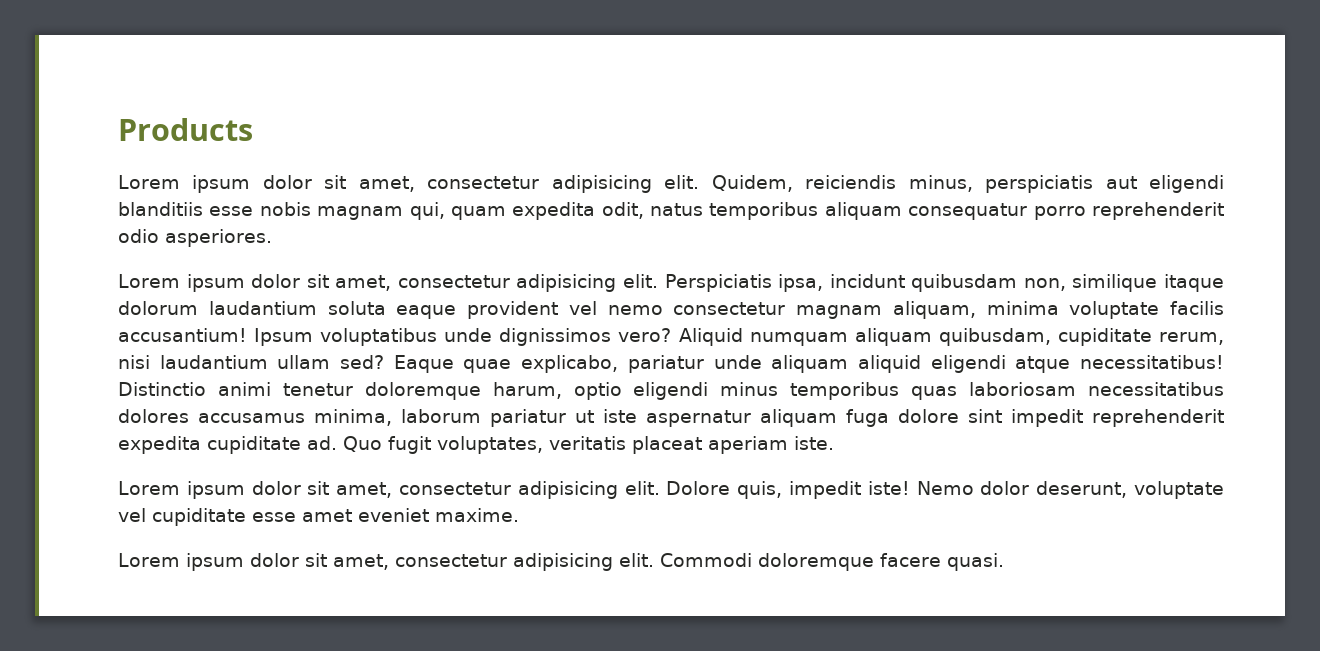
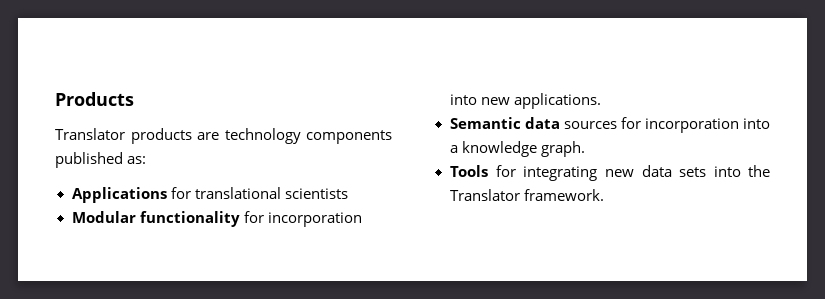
[118,175,1224,193] [118,202,1224,220] [118,229,272,247] [118,274,1224,292] [118,301,1224,319] [118,328,1224,346] [118,355,1225,373] [118,382,1224,400] [118,409,1224,427] [118,436,834,454] [118,481,1224,499] [118,508,519,526] [118,553,1004,571] Lorem ipsum dolor sit amet, consectetur adipisicing elit. Quidem, reiciendis minus, perspiciatis aut eligendi blanditiis esse nobis magnam qui, quam expedita odit, natus temporibus aliquam consequatur porro reprehenderit odio asperiores. // Lorem ipsum dolor sit amet, consectetur adipisicing elit. Perspiciatis ipsa, incidunt quibusdam non, similique itaque dolorum laudantium soluta eaque provident vel nemo consectetur magnam aliquam, minima voluptate facilis accusantium! Ipsum voluptatibus unde dignissimos vero? Aliquid numquam aliquam quibusdam, cupiditate rerum, nisi laudantium ullam sed? Eaque quae explicabo, pariatur unde aliquam aliquid eligendi atque necessitatibus! Distinctio animi tenetur doloremque harum, optio eligendi minus temporibus quas laboriosam necessitatibus dolores accusamus minima, laborum pariatur ut iste aspernatur aliquam fuga dolore sint impedit reprehenderit expedita cupiditate ad. Quo fugit voluptates, veritatis placeat aperiam iste. // Lorem ipsum dolor sit amet, consectetur adipisicing elit. Dolore quis, impedit iste! Nemo dolor deserunt, voluptate vel cupiditate esse amet eveniet maxime. // Lorem ipsum dolor sit amet, consectetur adipisicing elit. Commodi doloremque facere quasi. -> [55,128,392,144] [55,152,147,168] [71,187,348,203] [71,211,362,227] [449,93,601,109] [449,117,770,133] [449,141,585,157] [449,165,770,181] [449,189,604,201] Translator products are technology components published as: // Applications for translational scientists // Modular functionality for incorporation into new applications. // Semantic data sources for incorporation into a knowledge graph. // Tools for integrating new data sets into the Translator framework.

